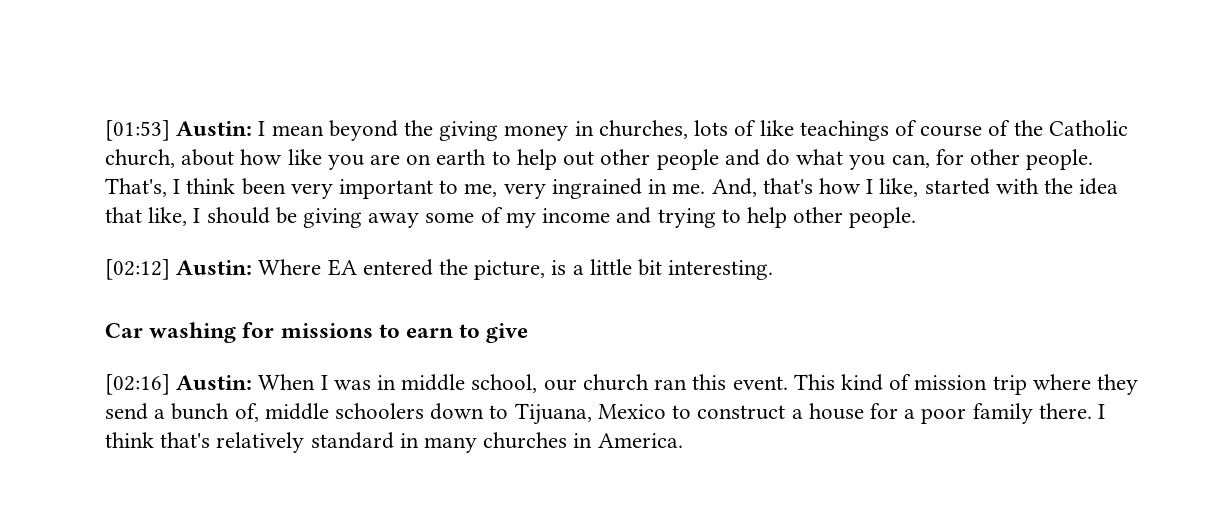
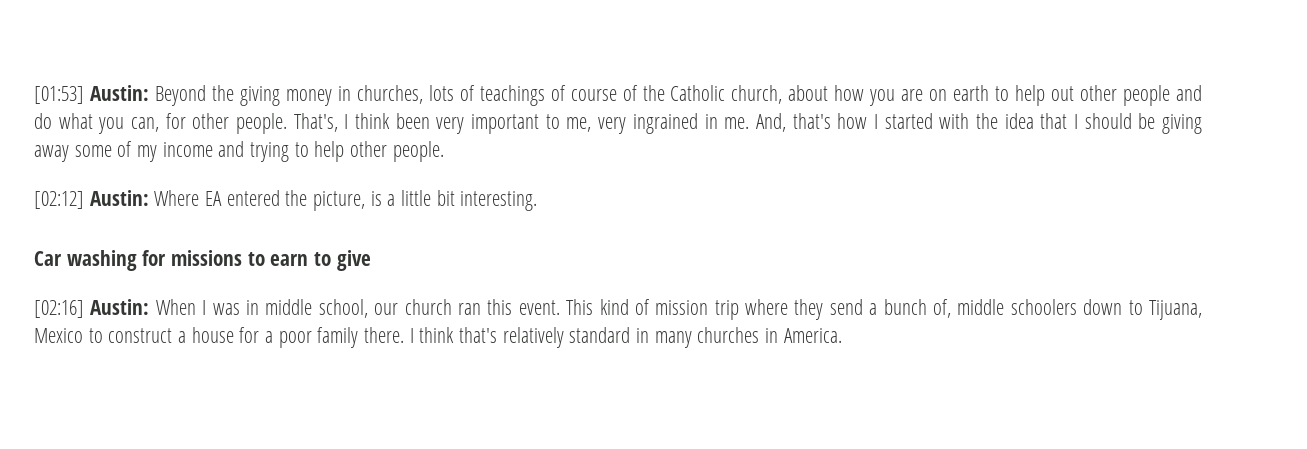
[258,120,398,141] I mean beyond -> [154,85,206,106] Beyond
[759,120,794,136] like -> (475, 93) none
[287,149,322,165] like -> (865, 93) none
[879,178,919,197] like, -> (878, 121) none
[148,207,188,226] like, -> (1068, 121) none

